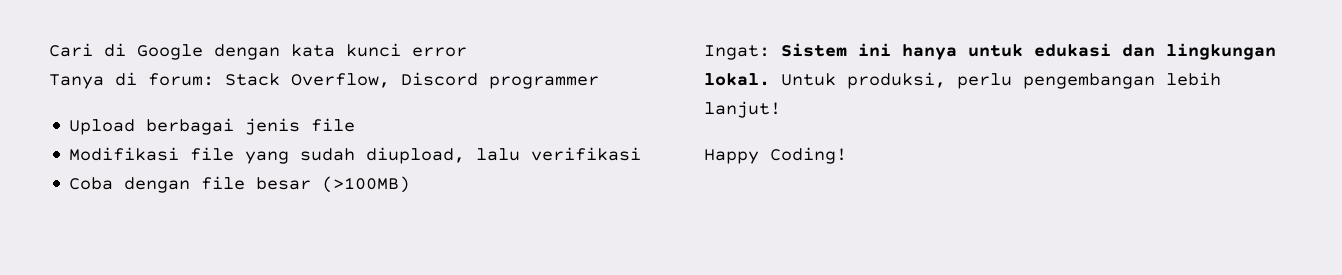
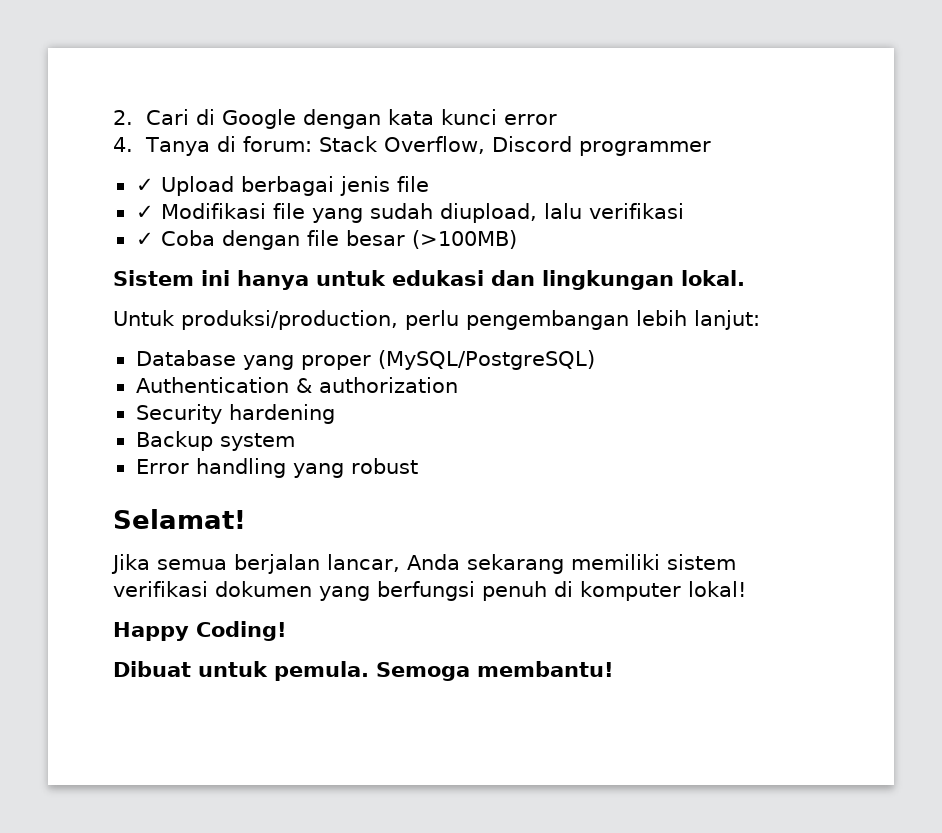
(49, 50) none -> [113,110,133,125] 2.
(467, 52) none -> [113,137,133,152] 4.
(599, 82) none -> [135,178,154,192] ✓
(356, 125) none -> [135,205,154,219] ✓
(642, 154) none -> [135,232,154,246] ✓
[704,45,770,60] Ingat: -> (517, 239) none
[781,72,946,89] Untuk produksi, -> [113,310,398,330] // Untuk produksi/production,
[704,101,781,118] [704,147,847,164] lanjut! // Happy Coding! -> [694,310,760,330] [135,350,595,370] [135,377,458,393] [135,404,335,424] [135,431,295,451] [135,458,418,478] [113,509,246,529] [111,554,736,574] [113,581,746,601] [113,621,287,641] [113,661,614,681] lanjut: // Database yang proper (MySQL/PostgreSQL) // Authentication & authorization // Security hardening // Backup system // Error handling yang robust // Selamat! // Jika semua berjalan lancar, Anda sekarang memiliki sistem verifikasi dokumen yang berfungsi penuh di komputer lokal! // Happy Coding! // Dibuat untuk pemula. Semoga membantu!

